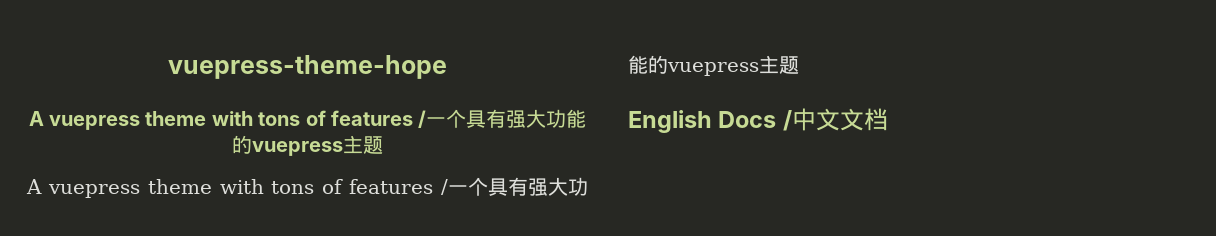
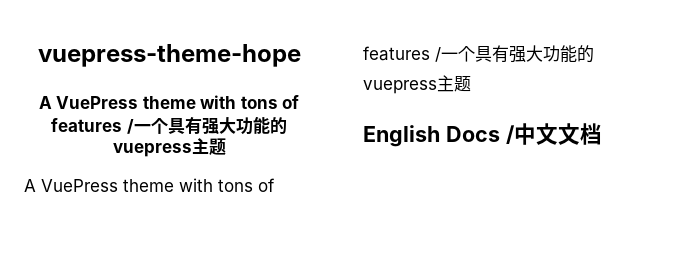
[48,115,140,130] vuepress -> [56,96,139,109] VuePress
[47,184,140,198] vuepress -> [41,179,118,192] VuePress

